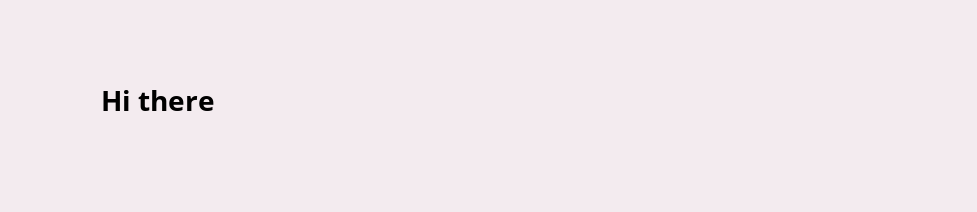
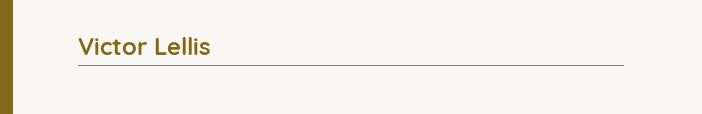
[101,90,216,111] Hi there -> [78,37,211,55] Victor Lellis

